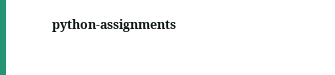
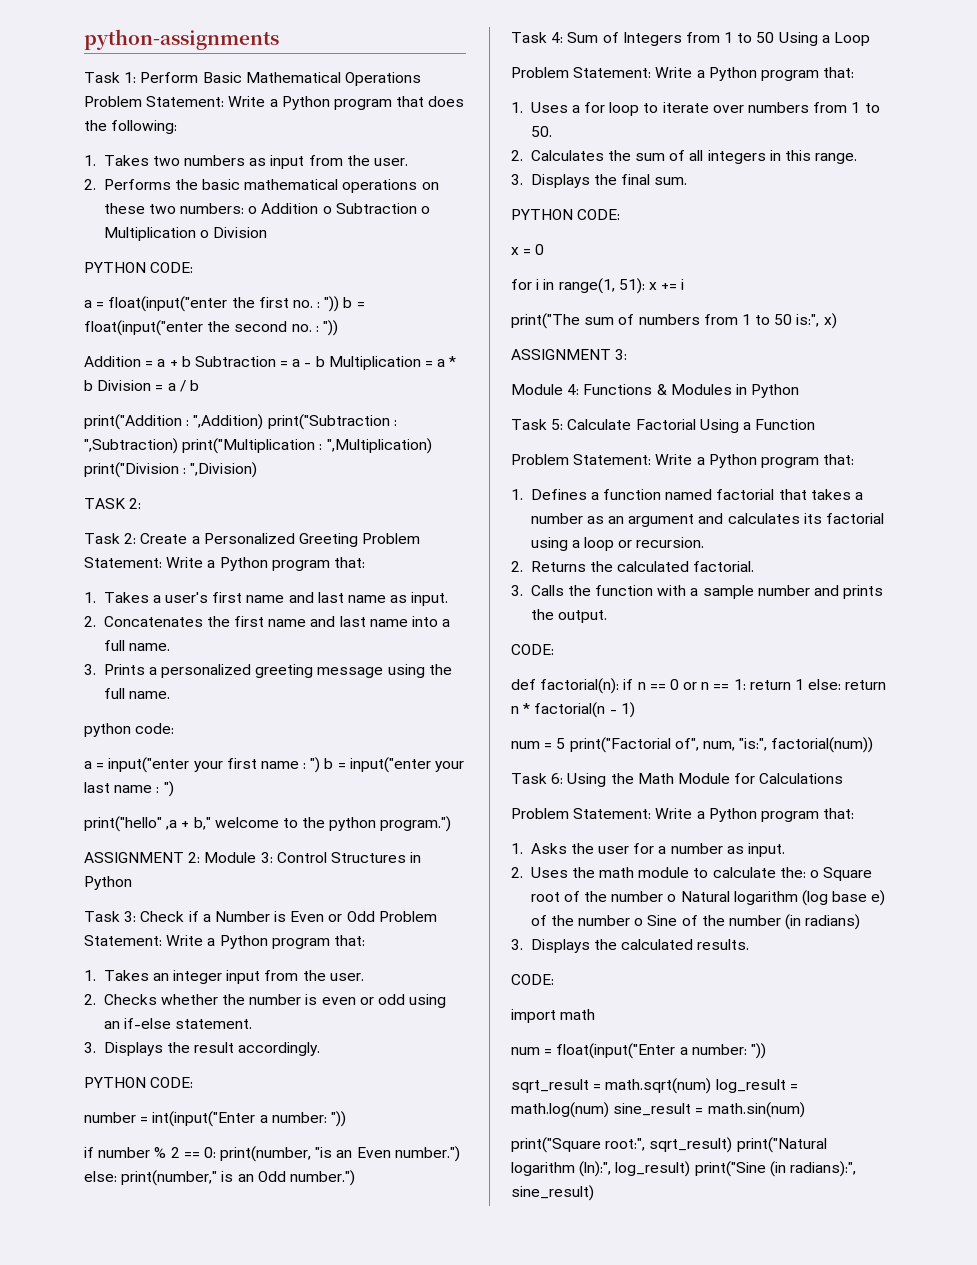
(176, 25) none -> [84,72,421,86] [84,96,465,110] [84,120,178,134] [84,155,409,169] [84,179,439,193] [103,203,431,214] [103,227,268,241] [84,262,194,273] [84,296,365,312] [84,320,338,336] [84,356,457,370] [84,380,199,392] [84,414,397,430] [84,438,432,454] [84,462,258,478] [84,498,142,509] [84,533,421,547] [84,557,365,571] [84,592,449,606] [84,616,451,627] [103,640,170,651] [84,664,452,678] [103,688,170,699] [84,723,175,737] [84,757,465,773] [84,781,174,797] [84,816,452,832] [84,852,422,863] [84,876,132,890] [84,911,437,922] [84,935,365,949] [84,970,364,984] [84,994,447,1008] [103,1018,253,1029] [84,1042,321,1056] [84,1077,194,1088] [84,1111,346,1127] [84,1146,460,1162] [84,1170,355,1186] [511,32,871,46] [511,67,855,81] [511,102,880,116] [530,126,552,137] [511,150,858,164] [511,174,688,188] [511,209,621,220] [511,244,545,255] [511,278,685,294] [511,313,837,329] [511,349,628,360] [511,384,800,398] [511,419,816,433] [511,454,855,468] [511,489,864,500] [530,513,885,527] [530,537,705,551] [511,561,755,572] [511,585,884,599] [530,609,607,623] [511,644,554,655] [511,678,887,694] [511,702,635,718] [511,737,874,753] [511,773,844,787] [511,808,855,822] [511,843,786,857] [511,867,873,881] [530,890,886,906] [530,914,861,930] [511,939,750,953] [511,974,554,985] [511,1009,596,1023] [511,1043,766,1059] [511,1078,798,1094] [511,1102,805,1118] [511,1137,827,1153] [511,1161,856,1177] [511,1185,594,1201] // Task 1: Perform Basic Mathematical Operations Problem Statement: Write a Python program that does the following: // 1. Takes two numbers as input from the user. // 2. Performs the basic mathematical operations on these two numbers: o Addition o Subtraction o Multiplication o Division // PYTHON CODE: // a = float(input("enter the first no. : ")) b = float(input("enter the second no. : ")) // Addition = a + b Subtraction = a - b Multiplication = a * b Division = a / b // print("Addition : ",Addition) print("Subtraction : ",Subtraction) print("Multiplication : ",Multiplication) print("Division : ",Division) // TASK 2: // Task 2: Create a Personalized Greeting Problem Statement: Write a Python program that: // 1. Takes a user's first name and last name as input. // 2. Concatenates the first name and last name into a full name. // 3. Prints a personalized greeting message using the full name. // python code: // a = input("enter your first name : ") b = input("enter your last name : ") // print("hello" ,a + b," welcome to the python program.") // ASSIGNMENT 2: Module 3: Control Structures in Python // Task 3: Check if a Number is Even or Odd Problem Statement: Write a Python program that: // 1. Takes an integer input from the user. // 2. Checks whether the number is even or odd using an if-else statement. // 3. Displays the result accordingly. // PYTHON CODE: // number = int(input("Enter a number: ")) // if number % 2 == 0: print(number, "is an Even number.") else: print(number," is an Odd number.") // Task 4: Sum of Integers from 1 to 50 Using a Loop // Problem Statement: Write a Python program that: // 1. Uses a for loop to iterate over numbers from 1 to 50. // 2. Calculates the sum of all integers in this range. // 3. Displays the final sum. // PYTHON CODE: // x = 0 // for i in range(1, 51): x += i // print("The sum of numbers from 1 to 50 is:", x) // ASSIGNMENT 3: // Module 4: Functions & Modules in Python // Task 5: Calculate Factorial Using a Function // Problem Statement: Write a Python program that: // 1. Defines a function named factorial that takes a number as an argument and calculates its factorial using a loop or recursion. // 2. Returns the calculated factorial. // 3. Calls the function with a sample number and prints the output. // CODE: // def factorial(n): if n == 0 or n == 1: return 1 else: return n * factorial(n - 1) // num = 5 print("Factorial of", num, "is:", factorial(num)) // Task 6: Using the Math Module for Calculations // Problem Statement: Write a Python program that: // 1. Asks the user for a number as input. // 2. Uses the math module to calculate the: o Square root of the number o Natural logarithm (log base e) of the number o Sine of the number (in radians) // 3. Displays the calculated results. // CODE: // import math // num = float(input("Enter a number: ")) // sqrt_result = math.sqrt(num) log_result = math.log(num) sine_result = math.sin(num) // print("Square root:", sqrt_result) print("Natural logarithm (ln):", log_result) print("Sine (in radians):", sine_result)

